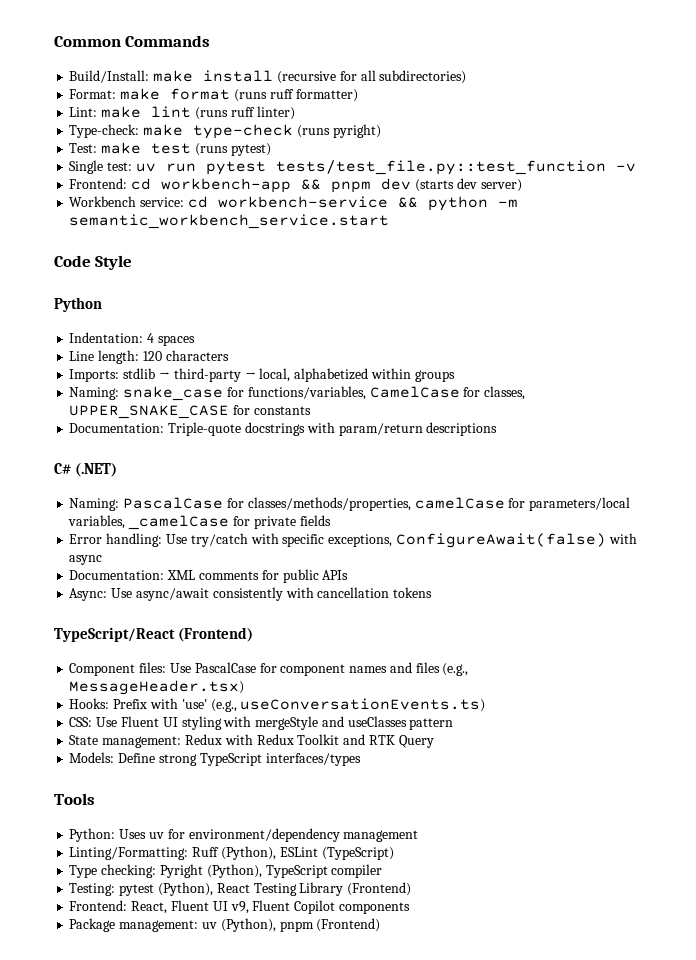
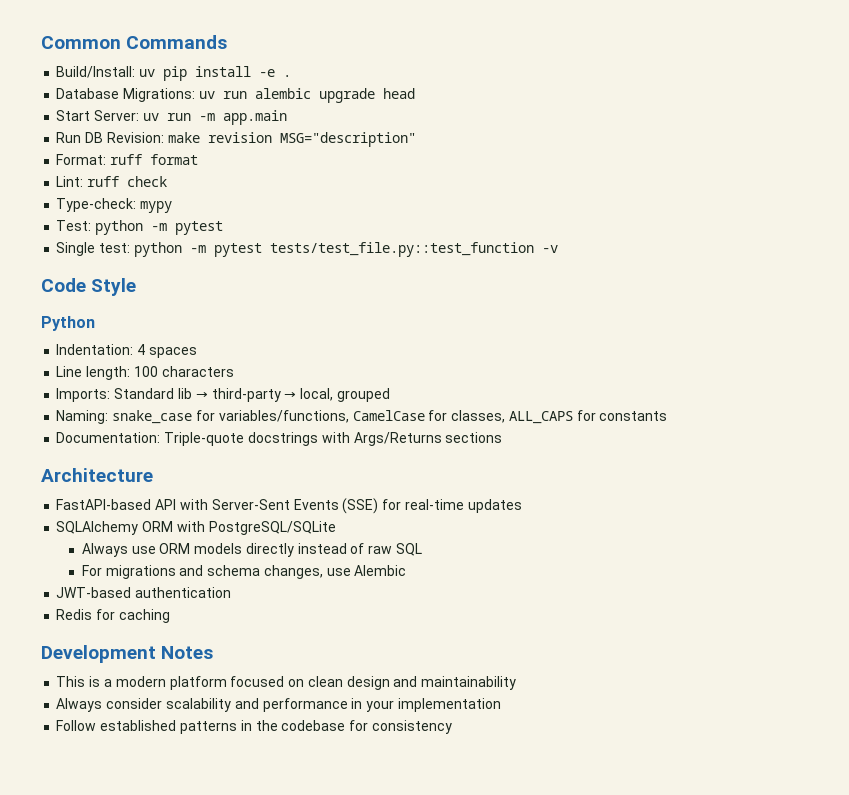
[153,70,467,84] make install (recursive for all subdirectories) -> [139,66,292,81] [56,88,415,103] [56,110,287,125] [56,132,416,147] uv pip install -e . // Database Migrations: uv run alembic upgrade head // Start Server: uv run -m app.main // Run DB Revision: make revision MSG="description"
[120,88,161,100] make -> [110,154,143,165] ruff
[233,89,358,102] [69,106,295,120] [69,124,381,139] [69,142,271,156] (runs ruff formatter) // Lint: make lint (runs ruff linter) // Type-check: make type-check (runs pyright) // Test: make test (runs pytest) -> [56,176,168,187] [56,198,173,213] [56,220,224,235] // Lint: ruff check // Type-check: mypy // Test: python -m pytest
[135,163,196,172] uv run -> [133,242,206,257] python -m
[69,178,522,193] [69,196,518,211] [69,214,390,229] // Frontend: cd workbench-app && pnpm dev (starts dev server) // Workbench service: cd workbench-service && python -m semantic_workbench_service.start -> (558, 249) none
[142,351,162,361] 120 -> [133,366,158,377] 100
[123,368,156,379] stdlib -> [114,388,192,399] Standard lib
[294,368,455,382] alphabetized within groups -> [336,388,390,402] grouped
[247,386,366,400] functions/variables, -> [218,410,349,423] variables/functions,
[69,405,230,419] UPPER_SNAKE_CASE -> [508,411,573,424] ALL_CAPS
[338,422,498,436] [54,463,118,477] [69,497,631,511] [68,515,331,530] [69,533,637,548] [69,555,103,565] [69,569,349,583] [69,587,433,601] [54,627,254,642] [69,662,469,676] [69,680,245,695] [69,698,486,712] [69,716,454,730] [69,734,434,748] [69,752,361,766] [54,793,95,805] [69,828,419,842] [69,846,394,860] [69,864,383,878] [69,882,412,896] [69,900,410,914] [69,918,381,932] param/return descriptions // C# (.NET) // Naming: PascalCase for classes/methods/properties, camelCase for parameters/local variables, _camelCase for private fields // Error handling: Use try/catch with specific exceptions, ConfigureAwait(false) with async // Documentation: XML comments for public APIs // Async: Use async/await consistently with cancellation tokens // TypeScript/React (Frontend) // Component files: Use PascalCase for component names and files (e.g., MessageHeader.tsx) // Hooks: Prefix with 'use' (e.g., useConversationEvents.ts) // CSS: Use Fluent UI styling with mergeStyle and useClasses pattern // State management: Redux with Redux Toolkit and RTK Query // Models: Define strong TypeScript interfaces/types // Tools // Python: Uses uv for environment/dependency management // Linting/Formatting: Ruff (Python), ESLint (TypeScript) // Type checking: Pyright (Python), TypeScript compiler // Testing: pytest (Python), React Testing Library (Frontend) // Frontend: React, Fluent UI v9, Fluent Copilot components // Package management: uv (Python), pnpm (Frontend) -> [353,432,503,446] [41,468,153,482] [56,498,522,514] [56,521,336,535] [81,543,423,557] [81,565,407,579] [56,587,232,598] [56,609,170,623] [41,645,214,663] [56,676,517,690] [56,698,501,712] [56,720,452,734] Args/Returns sections // Architecture // FastAPI-based API with Server-Sent Events (SSE) for real-time updates // SQLAlchemy ORM with PostgreSQL/SQLite // Always use ORM models directly instead of raw SQL // For migrations and schema changes, use Alembic // JWT-based authentication // Redis for caching // Development Notes // This is a modern platform focused on clean design and maintainability // Always consider scalability and performance in your implementation // Follow established patterns in the codebase for consistency

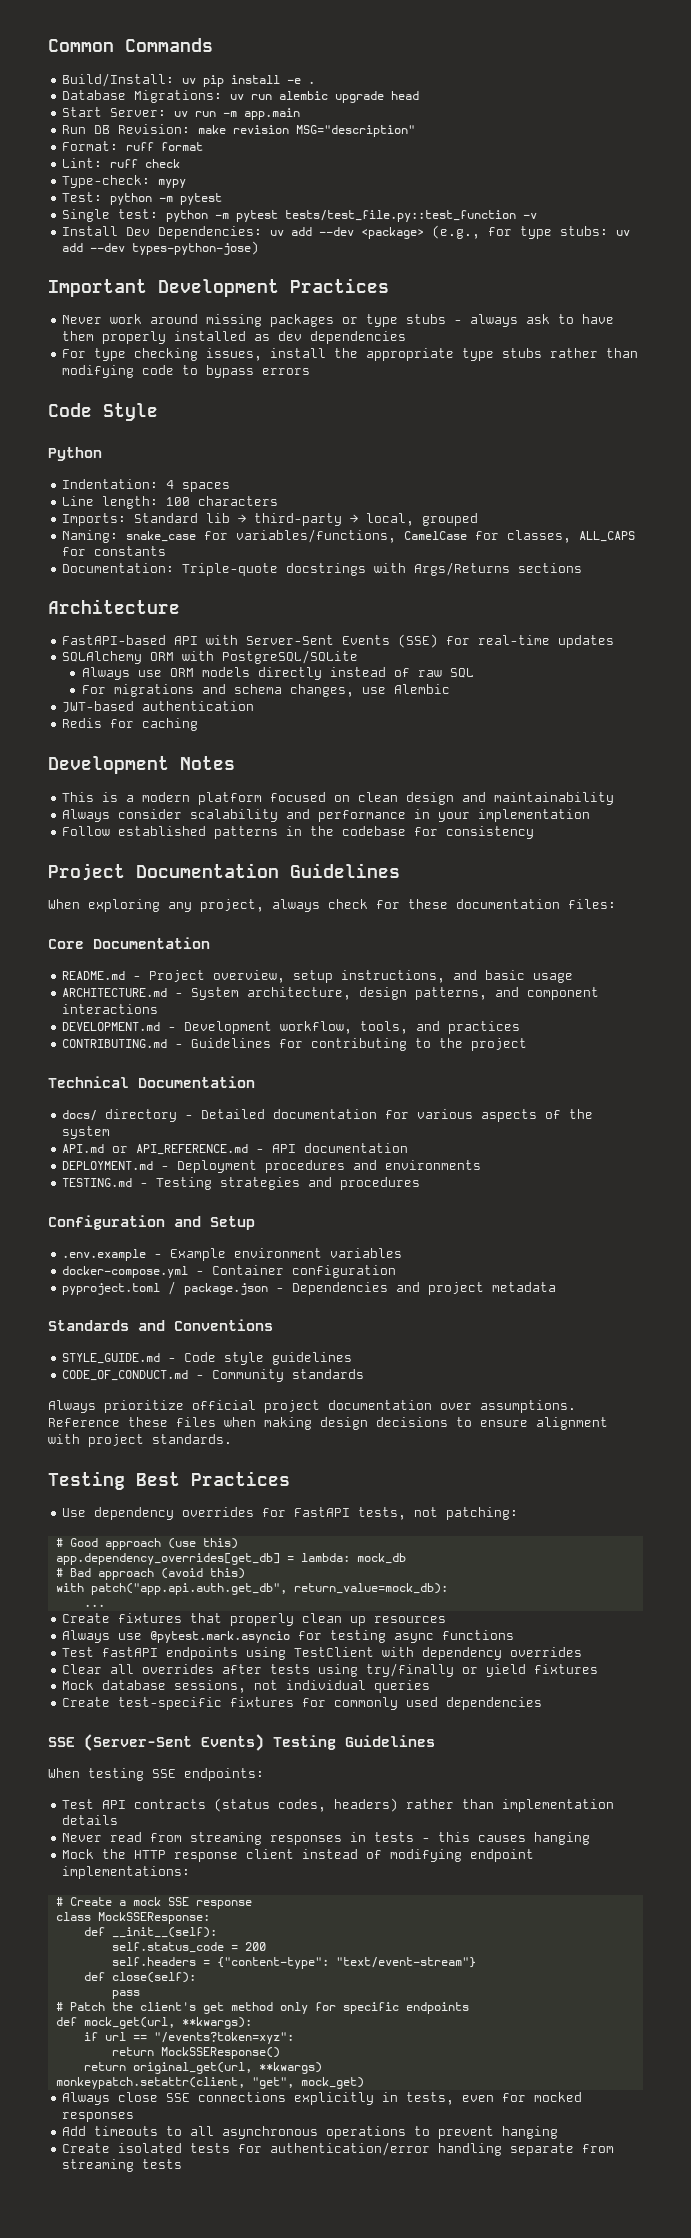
(558, 249) none -> [62,225,631,239] [62,241,260,255] [48,278,389,297] [62,314,615,327] [62,331,407,344] [62,348,639,361] [62,365,311,378] // Install Dev Dependencies: uv add --dev <package> (e.g., for type stubs: uv add --dev types-python-jose) // Important Development Practices // Never work around missing packages or type stubs - always ask to have them properly installed as dev dependencies // For type checking issues, install the appropriate type stubs rather than modifying code to bypass errors
(452, 727) none -> [48,863,400,881] [48,899,616,912] [48,937,210,949] [62,970,574,983] [62,987,600,1000] [62,1004,159,1014] [62,1021,521,1034] [62,1038,528,1051] [48,1076,255,1088] [62,1109,594,1122] [62,1126,111,1139] [62,1143,409,1155] [62,1160,482,1173] [62,1177,421,1190] [48,1215,255,1230] [62,1248,403,1261] [62,1265,397,1278] [62,1281,557,1295] [48,1319,273,1331] [62,1352,353,1365] [62,1369,365,1382] [48,1400,576,1413] [48,1417,608,1430] [48,1434,232,1447] [48,1471,290,1490] [62,1507,519,1520] [55,1538,238,1550] [55,1553,406,1565] [55,1568,245,1580] [55,1583,448,1595] [83,1604,105,1607] [62,1613,447,1626] [62,1630,515,1643] [62,1647,583,1660] [62,1663,599,1677] [62,1680,431,1693] [62,1697,543,1710] [48,1734,435,1751] [48,1768,264,1781] [62,1798,615,1812] [62,1815,119,1825] [62,1832,591,1845] [62,1849,535,1862] [62,1866,191,1879] [55,1897,252,1909] [55,1912,210,1924] [83,1927,217,1938] [111,1942,266,1953] [111,1957,476,1969] [83,1972,196,1983] [111,1990,140,1999] [55,2002,469,2014] [55,2017,252,2029] [83,2032,294,2044] [111,2047,280,2059] [83,2062,322,2074] [55,2077,364,2089] [62,2092,583,2105] [62,2112,135,2122] [62,2126,559,2139] [62,2142,615,2156] [62,2159,183,2172] // Project Documentation Guidelines // When exploring any project, always check for these documentation files: // Core Documentation // README.md - Project overview, setup instructions, and basic usage // ARCHITECTURE.md - System architecture, design patterns, and component interactions // DEVELOPMENT.md - Development workflow, tools, and practices // CONTRIBUTING.md - Guidelines for contributing to the project // Technical Documentation // docs/ directory - Detailed documentation for various aspects of the system // API.md or API_REFERENCE.md - API documentation // DEPLOYMENT.md - Deployment procedures and environments // TESTING.md - Testing strategies and procedures // Configuration and Setup // .env.example - Example environment variables // docker-compose.yml - Container configuration // pyproject.toml / package.json - Dependencies and project metadata // Standards and Conventions // STYLE_GUIDE.md - Code style guidelines // CODE_OF_CONDUCT.md - Community standards // Always prioritize official project documentation over assumptions. Reference these files when making design decisions to ensure alignment with project standards. // Testing Best Practices // Use dependency overrides for FastAPI tests, not patching: // # Good approach (use this) // app.dependency_overrides[get_db] = lambda: mock_db // # Bad approach (avoid this) // with patch("app.api.auth.get_db", return_value=mock_db): // ... // Create fixtures that properly clean up resources // Always use @pytest.mark.asyncio for testing async functions // Test fastAPI endpoints using TestClient with dependency overrides // Clear all overrides after tests using try/finally or yield fixtures // Mock database sessions, not individual queries // Create test-specific fixtures for commonly used dependencies // SSE (Server-Sent Events) Testing Guidelines // When testing SSE endpoints: // Test API contracts (status codes, headers) rather than implementation details // Never read from streaming responses in tests - this causes hanging // Mock the HTTP response client instead of modifying endpoint implementations: // # Create a mock SSE response // class MockSSEResponse: // def __init__(self): // self.status_code = 200 // self.headers = {"content-type": "text/event-stream"} // def close(self): // pass // # Patch the client's get method only for specific endpoints // def mock_get(url, **kwargs): // if url == "/events?token=xyz": // return MockSSEResponse() // return original_get(url, **kwargs) // monkeypatch.setattr(client, "get", mock_get) // Always close SSE connections explicitly in tests, even for mocked responses // Add timeouts to all asynchronous operations to prevent hanging // Create isolated tests for authentication/error handling separate from streaming tests

